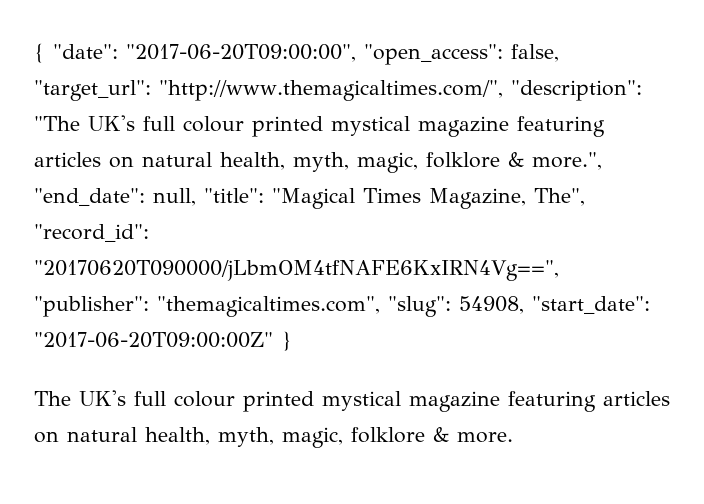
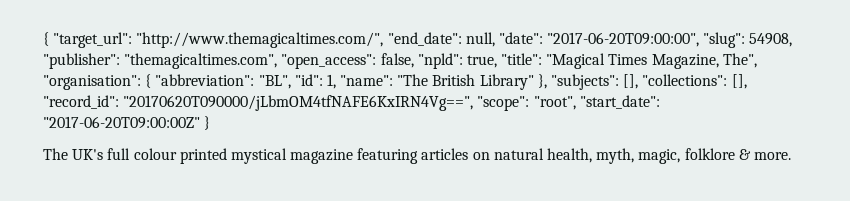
[34,43,559,65] [34,80,642,101] [34,115,605,137] [34,152,602,173] [34,188,196,206] { "date": "2017-06-20T09:00:00", "open_access": false, "target_url": "http://www.themagicaltimes.com/", "description": "The UK's full colour printed mystical magazine featuring articles on natural health, myth, magic, folklore & more.", "end_date": null, -> [43,32,793,48] [43,53,497,69] { "target_url": "http://www.themagicaltimes.com/", "end_date": null, "date": "2017-06-20T09:00:00", "slug": 54908, "publisher": "themagicaltimes.com", "open_access": false, "npld": true,
[34,224,149,242] [34,260,559,281] [34,296,524,317] "record_id": "20170620T090000/jLbmOM4tfNAFE6KxIRN4Vg==", "publisher": "themagicaltimes.com", "slug": 54908, -> [43,74,747,90] [43,95,576,111] "organisation": { "abbreviation": "BL", "id": 1, "name": "The British Library" }, "subjects": [], "collections": [], "record_id": "20170620T090000/jLbmOM4tfNAFE6KxIRN4Vg==", "scope": "root",

